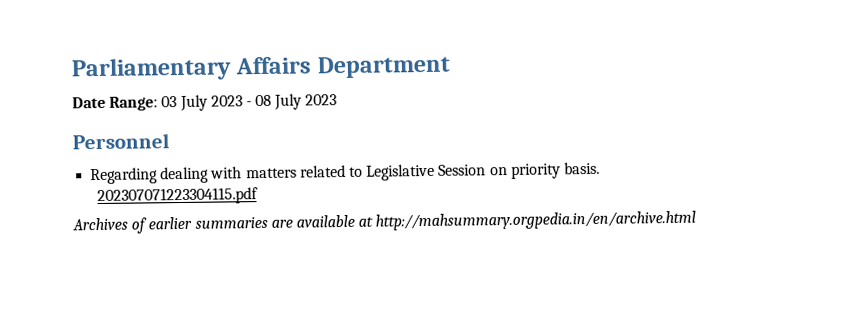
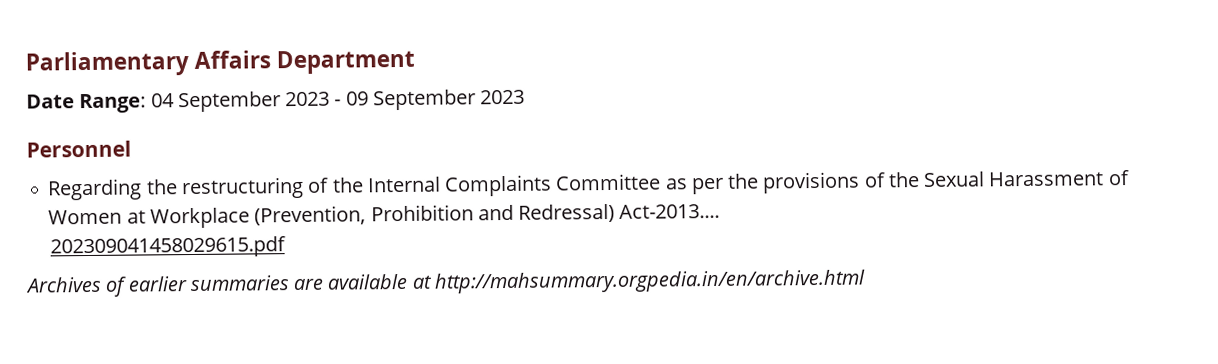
[161,93,338,112] [72,133,170,150] [90,161,600,185] [96,187,258,206] 03 July 2023 - 08 July 2023 // Personnel // Regarding dealing with matters related to Legislative Session on priority basis. // 202307071223304115.pdf -> [150,89,526,113] [26,140,131,158] [47,170,1130,201] [48,203,721,229] [49,236,286,259] 04 September 2023 - 09 September 2023 // Personnel // Regarding the restructuring of the Internal Complaints Committee as per the provisions of the Sexual Harassment of Women at Workplace (Prevention, Prohibition and Redressal) Act-2013.... // 202309041458029615.pdf

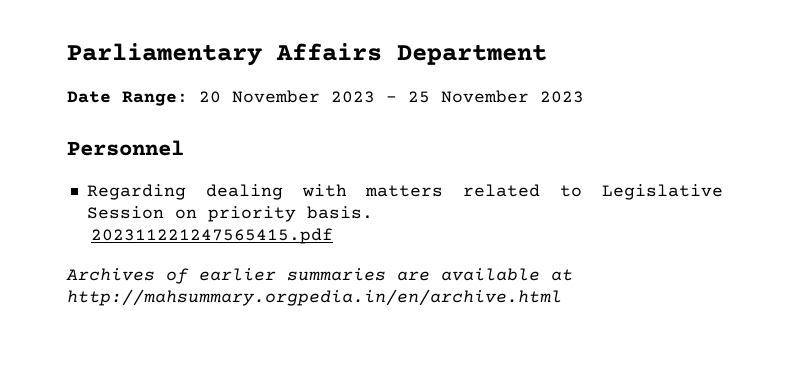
[150,89,526,113] [26,140,131,158] [47,170,1130,201] [48,203,721,229] [49,236,286,259] 04 September 2023 - 09 September 2023 // Personnel // Regarding the restructuring of the Internal Complaints Committee as per the provisions of the Sexual Harassment of Women at Workplace (Prevention, Prohibition and Redressal) Act-2013.... // 202309041458029615.pdf -> [199,90,584,103] [67,140,184,156] [86,184,724,200] [86,206,373,222] [91,228,334,244] 20 November 2023 - 25 November 2023 // Personnel // Regarding dealing with matters related to Legislative Session on priority basis. // 202311221247565415.pdf

